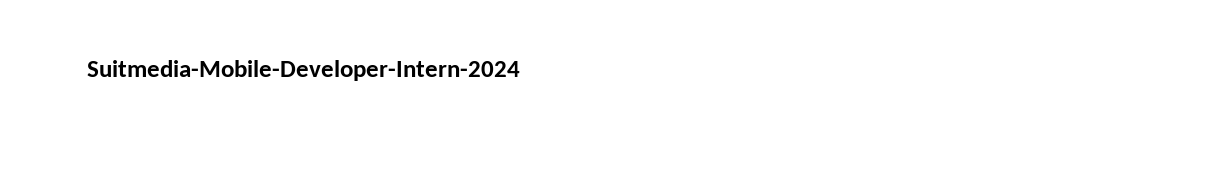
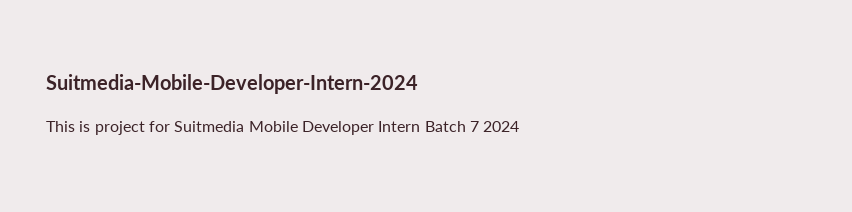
(520, 70) none -> [46,121,520,135] // This is project for Suitmedia Mobile Developer Intern Batch 7 2024

